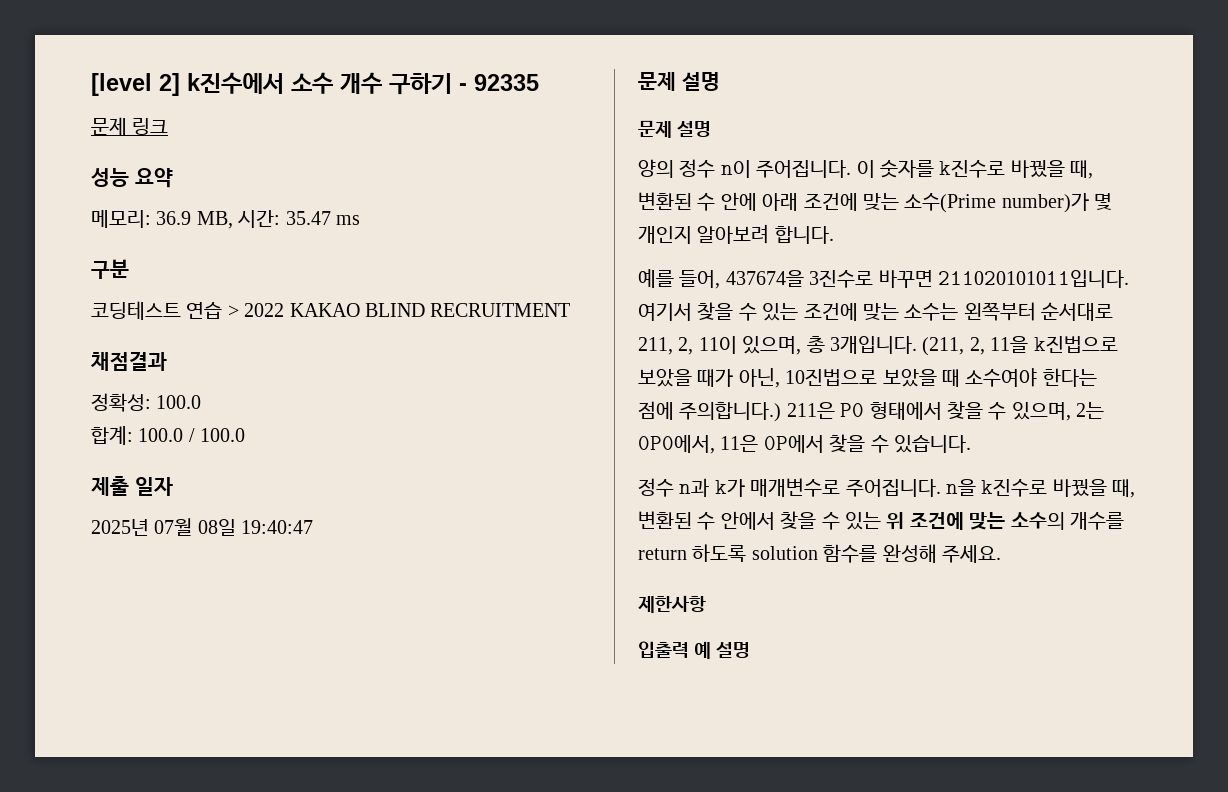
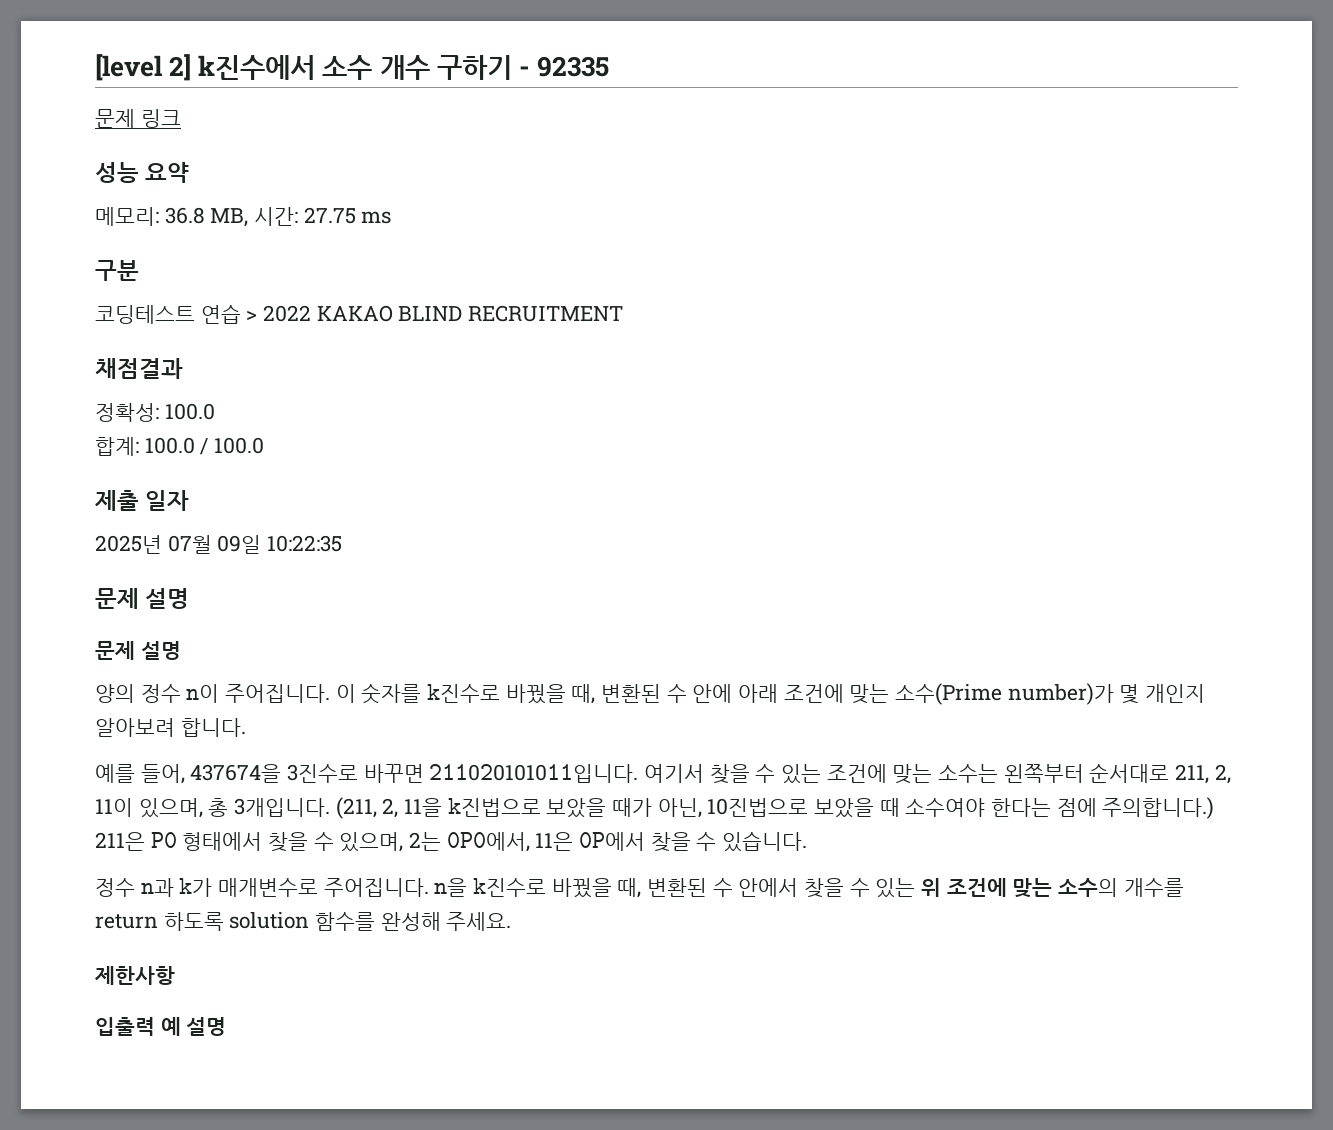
[156,211,192,225] 36.9 -> [164,207,205,224] 36.8
[285,211,331,225] 35.47 -> [303,207,356,224] 27.75
[197,519,314,536] 08일 19:40:47 -> [217,535,343,554] 09일 10:22:35

